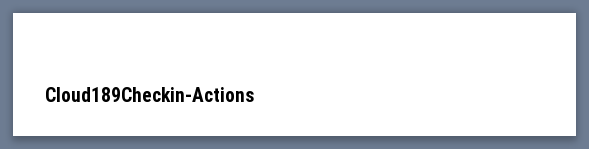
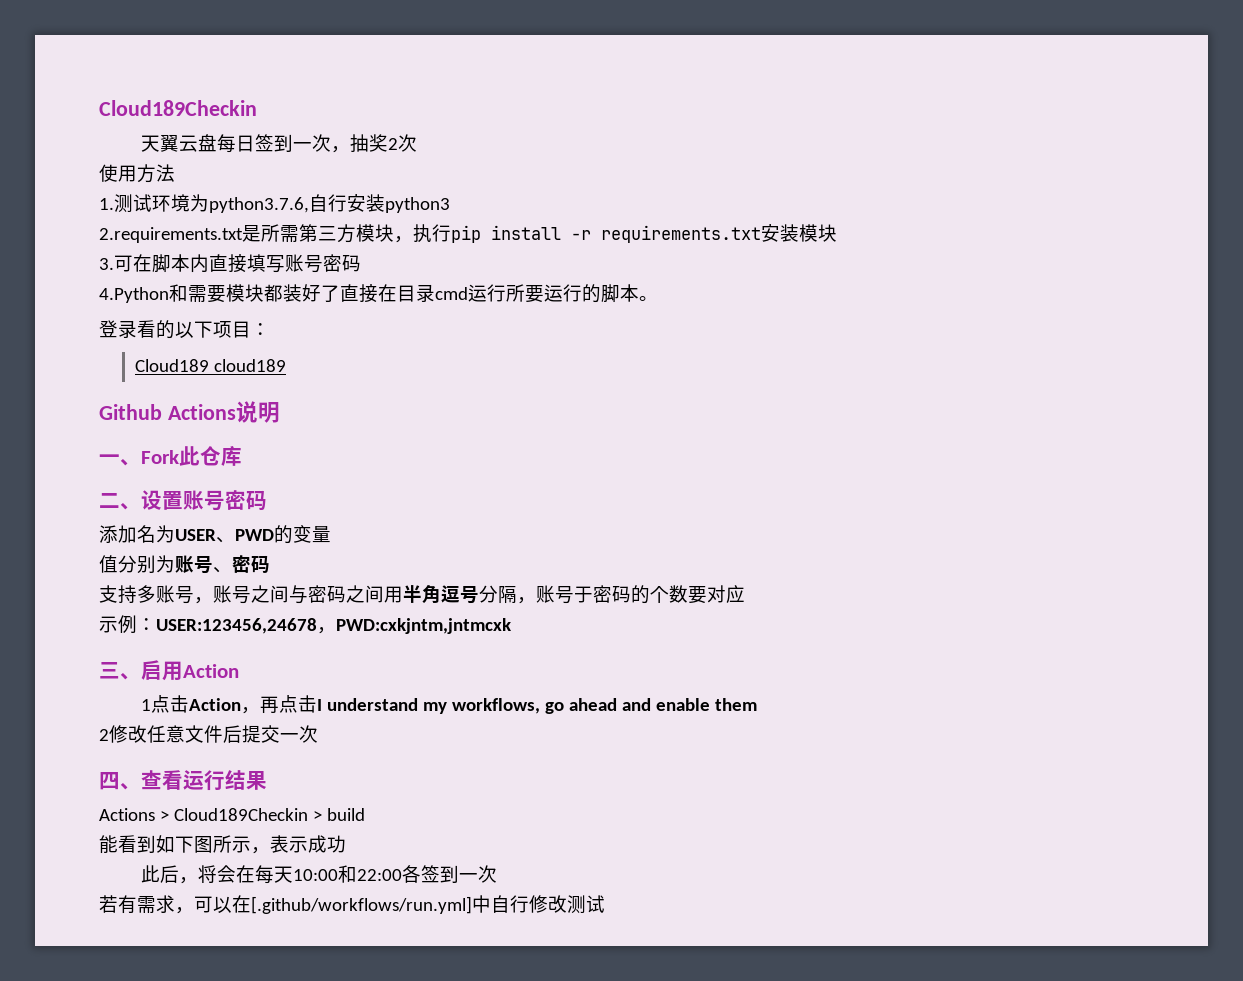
[45,87,254,102] Cloud189Checkin-Actions -> [99,100,257,116] [140,134,417,153] [99,164,175,183] [99,194,450,213] [99,224,837,243] [99,254,361,273] [99,284,658,303] [99,320,270,339] [135,359,287,372] [99,401,280,423] [99,446,242,466] [99,490,267,511] [99,525,331,544] [99,555,270,574] [99,585,745,604] [99,615,511,634] [99,660,239,681] [140,695,757,714] [99,725,318,743] [99,770,267,791] [99,808,365,821] [99,835,346,854] [140,865,497,884] [99,895,605,914] Cloud189Checkin // 天翼云盘每日签到一次，抽奖2次 // 使用方法 // 1.测试环境为python3.7.6,自行安装python3 // 2.requirements.txt是所需第三方模块，执行pip install -r requirements.txt安装模块 // 3.可在脚本内直接填写账号密码 // 4.Python和需要模块都装好了直接在目录cmd运行所要运行的脚本。 // 登录看的以下项目： // Cloud189 cloud189 // Github Actions说明 // 一、Fork此仓库 // 二、设置账号密码 // 添加名为USER、PWD的变量 // 值分别为账号、密码 // 支持多账号，账号之间与密码之间用半角逗号分隔，账号于密码的个数要对应 // 示例：USER:123456,24678，PWD:cxkjntm,jntmcxk // 三、启用Action // 1点击Action，再点击I understand my workflows, go ahead and enable them // 2修改任意文件后提交一次 // 四、查看运行结果 // Actions > Cloud189Checkin > build // 能看到如下图所示，表示成功 // 此后，将会在每天10:00和22:00各签到一次 // 若有需求，可以在[.github/workflows/run.yml]中自行修改测试

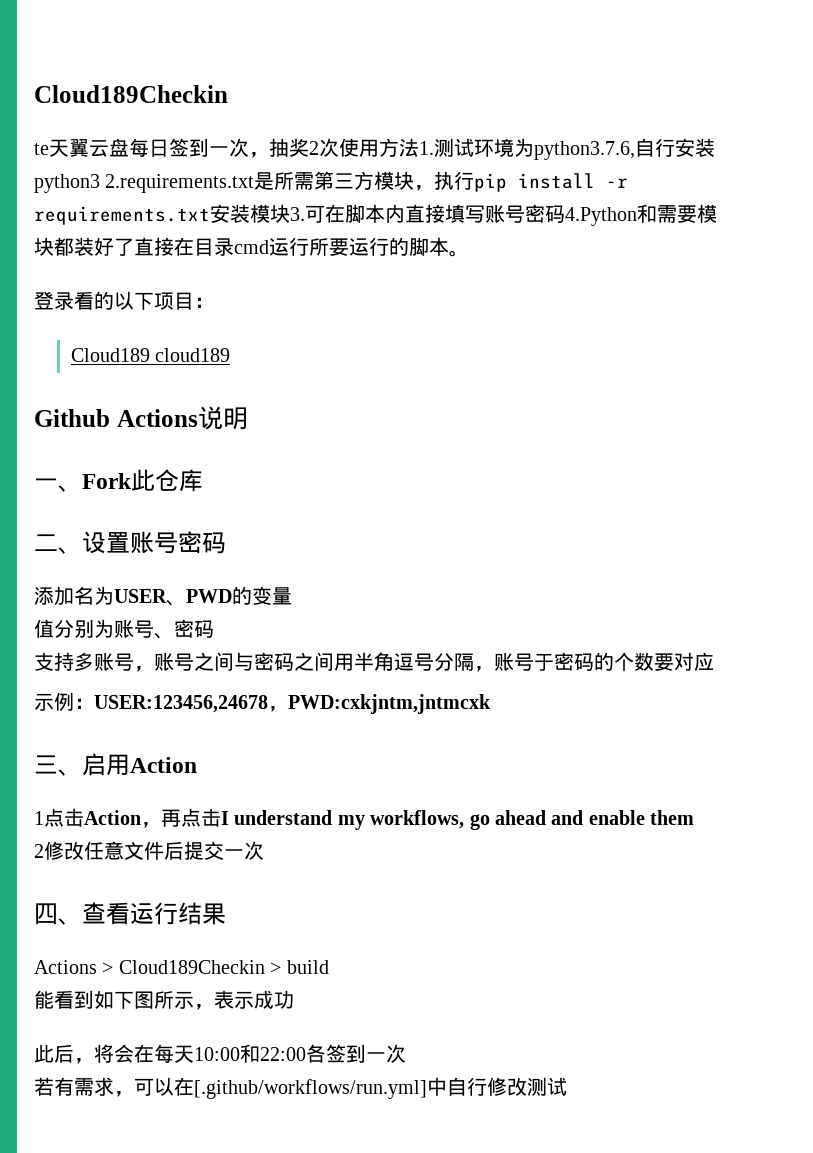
(257, 108) none -> [34,143,49,155] te
(417, 143) // -> (339, 147) none
(175, 173) // -> (419, 147) none
(450, 205) // -> (100, 183) none
(837, 233) // -> (290, 213) none
(361, 263) // -> (565, 214) none

